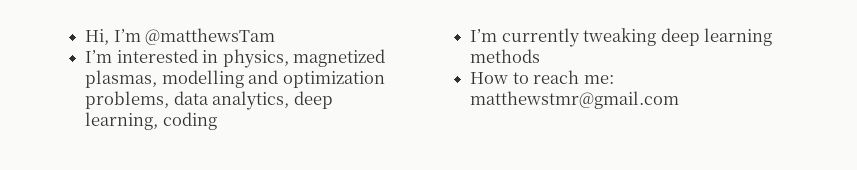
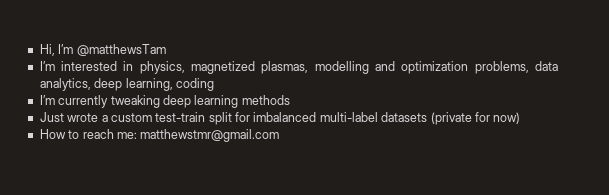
(541, 56) none -> [39,112,521,125] // Just wrote a custom test-train split for imbalanced multi-label datasets (private for now)

